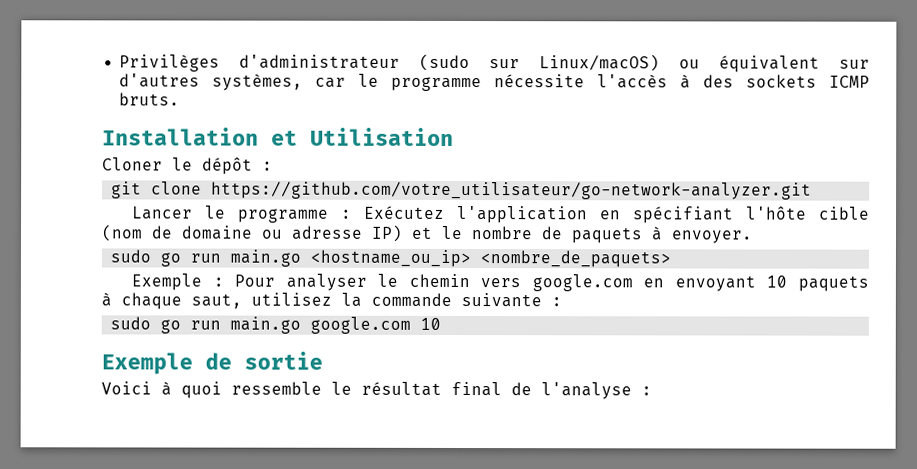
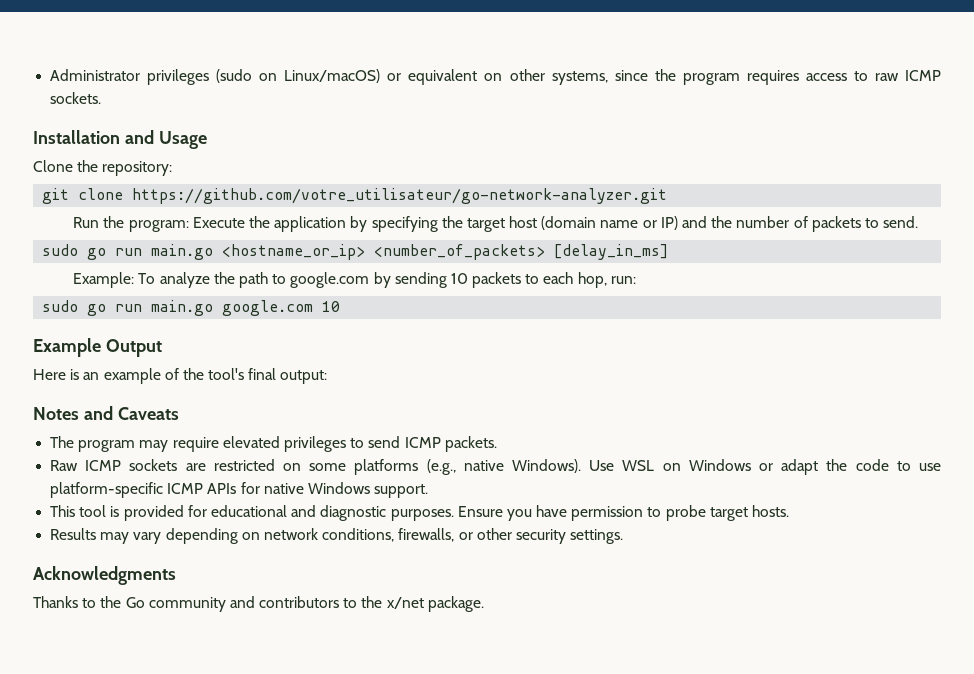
[119,53,870,73] [119,73,870,92] [119,92,181,106] [102,127,454,146] [102,157,273,175] [111,181,813,200] [132,205,870,224] [101,224,753,244] [110,249,672,268] [131,273,870,292] [101,292,562,310] Privilèges d'administrateur (sudo sur Linux/macOS) ou équivalent sur d'autres systèmes, car le programme nécessite l'accès à des sockets ICMP bruts. // Installation et Utilisation // Cloner le dépôt : // git clone https://github.com/votre_utilisateur/go-network-analyzer.git // Lancer le programme : Exécutez l'application en spécifiant l'hôte cible (nom de domaine ou adresse IP) et le nombre de paquets à envoyer. // sudo go run main.go <hostname_ou_ip> <nombre_de_paquets> // Exemple : Pour analyser le chemin vers google.com en envoyant 10 paquets à chaque saut, utilisez la commande suivante : -> [50,69,941,85] [50,92,102,104] [33,130,207,149] [33,160,173,176] [42,188,668,204] [73,216,919,232] [42,244,669,260] [73,272,636,288] Administrator privileges (sudo on Linux/macOS) or equivalent on other systems, since the program requires access to raw ICMP sockets. // Installation and Usage // Clone the repository: // git clone https://github.com/votre_utilisateur/go-network-analyzer.git // Run the program: Execute the application by specifying the target host (domain name or IP) and the number of packets to send. // sudo go run main.go <hostname_or_ip> <number_of_packets> [delay_in_ms] // Example: To analyze the path to google.com by sending 10 packets to each hop, run:
[101,351,323,375] [101,381,652,400] Exemple de sortie // Voici à quoi ressemble le résultat final de l'analyse : -> [33,338,162,357] [33,368,328,384] [33,406,179,420] [50,436,497,452] [50,459,941,475] [50,482,429,498] [50,505,790,521] [50,528,624,544] [33,566,176,585] [33,596,484,612] Example Output // Here is an example of the tool's final output: // Notes and Caveats // The program may require elevated privileges to send ICMP packets. // Raw ICMP sockets are restricted on some platforms (e.g., native Windows). Use WSL on Windows or adapt the code to use platform-specific ICMP APIs for native Windows support. // This tool is provided for educational and diagnostic purposes. Ensure you have permission to probe target hosts. // Results may vary depending on network conditions, firewalls, or other security settings. // Acknowledgments // Thanks to the Go community and contributors to the x/net package.

